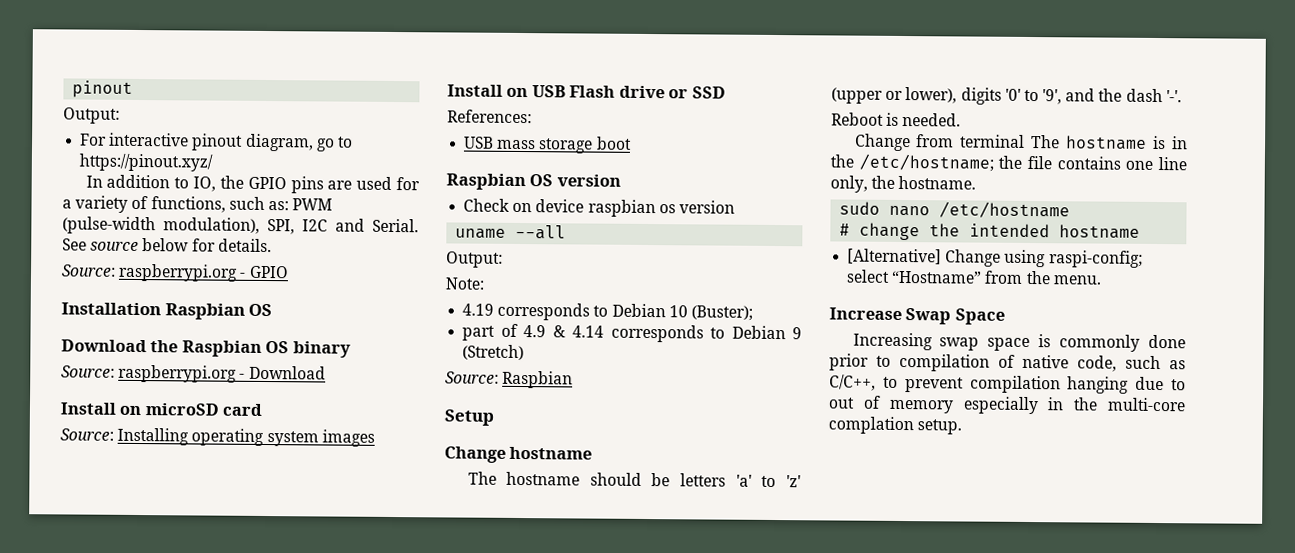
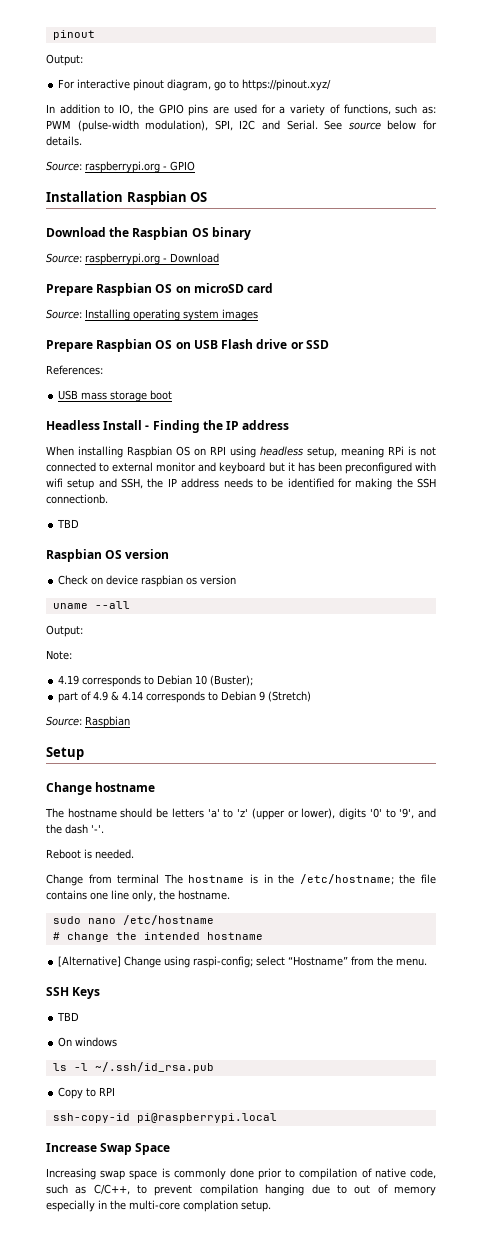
[60,402,116,415] Install -> [46,283,173,296] Prepare Raspbian OS
[447,84,503,97] Install -> [46,339,173,352] Prepare Raspbian OS
(632, 143) none -> [46,420,290,433] [46,446,436,458] [46,462,436,474] [46,478,436,490] [46,494,108,504] [57,519,80,528] // Headless Install - Finding the IP address // When installing Raspbian OS on RPI using headless setup, meaning RPi is not connected to external monitor and keyboard but it has been preconfigured with wifi setup and SSH, the IP address needs to be identified for making the SSH connectionb. // TBD
(1102, 280) none -> [46,987,101,999] [57,1012,80,1021] [58,1037,118,1047] [52,1062,214,1073] [58,1087,116,1099] [52,1113,277,1123] // SSH Keys // TBD // On windows // ls -l ~/.ssh/id_rsa.pub // Copy to RPI // ssh-copy-id pi@raspberrypi.local

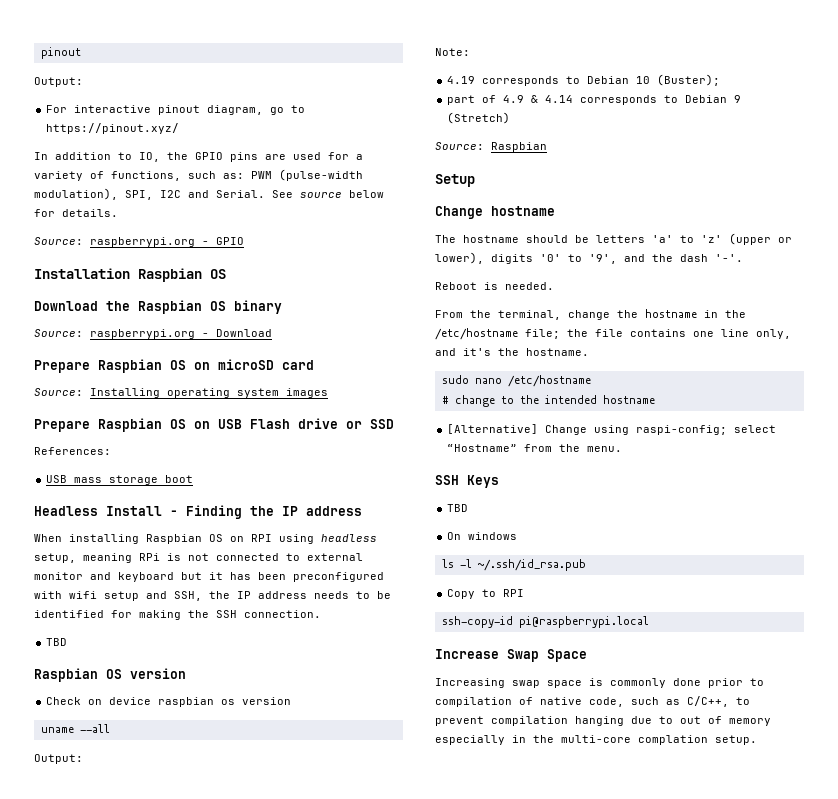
[46,494,108,504] connectionb. -> [244,610,321,618] connection.
[46,874,394,886] Change from terminal The hostname is in the /etc/hostname; -> [435,309,746,320] [435,328,560,340] From the terminal, change the hostname in the /etc/hostname file;
(156, 896) none -> [435,348,491,356] and it's
(109, 937) none -> [500,396,514,404] to

